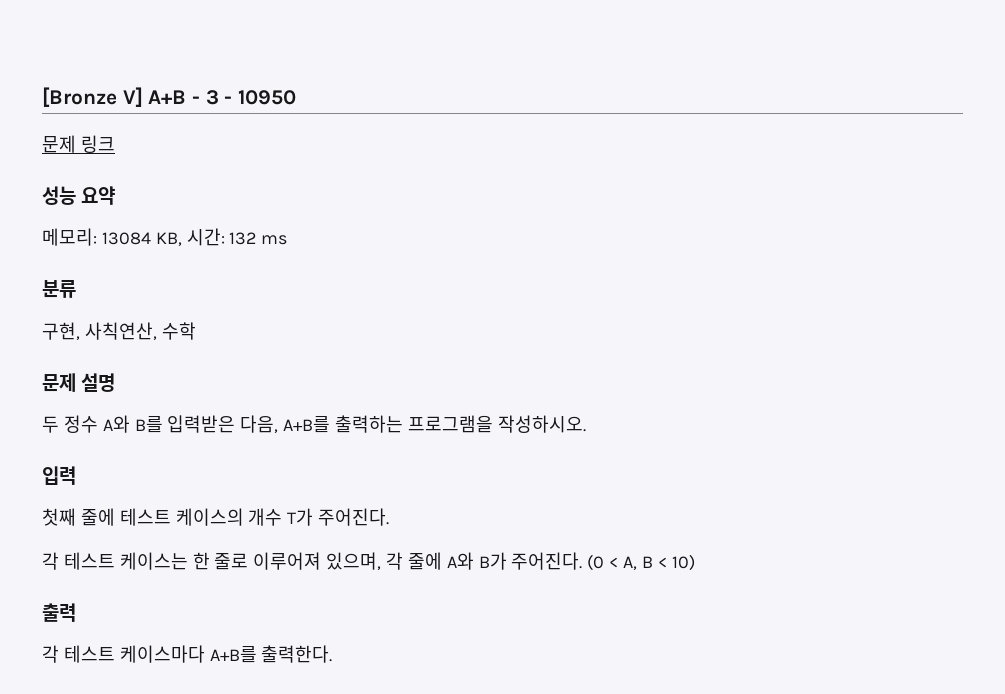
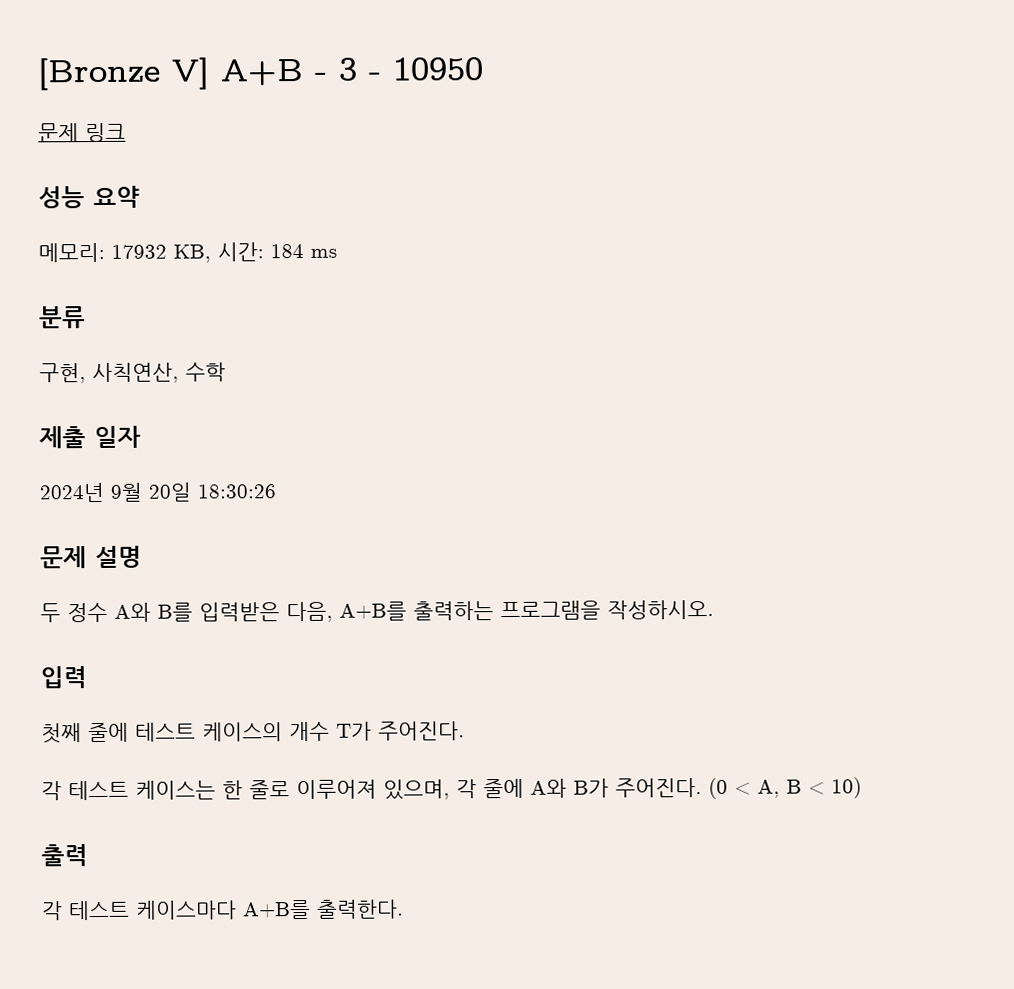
[101,232,151,245] 13084 -> [111,244,167,259] 17932
[229,232,257,245] 132 -> [270,243,304,259] 184
(196, 331) none -> [39,425,141,449] [39,482,277,503] // 제출 일자 // 2024년 9월 20일 18:30:26

